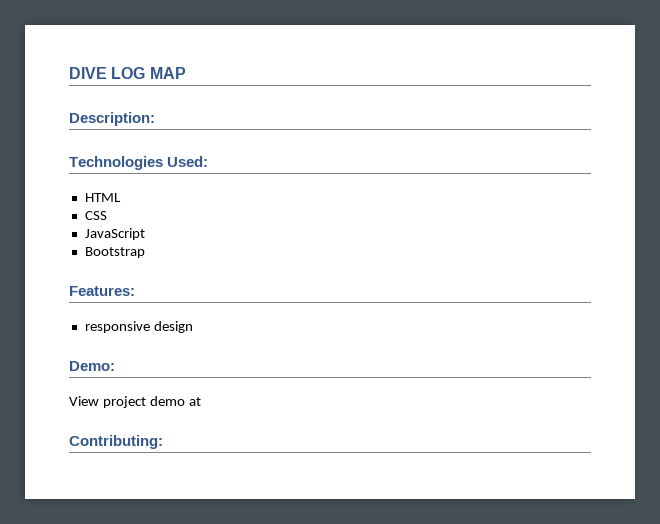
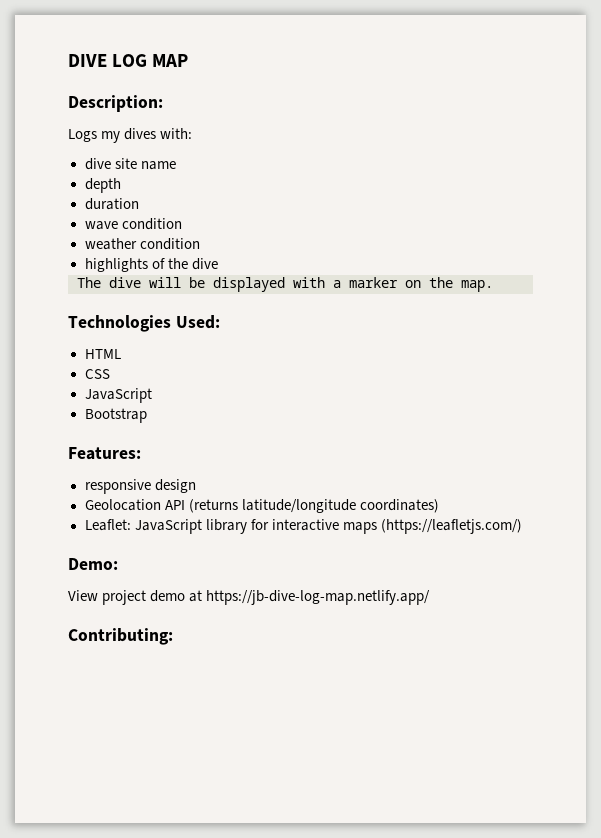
(155, 119) none -> [68,128,193,143] [84,158,176,170] [84,178,121,193] [84,198,139,210] [84,218,182,230] [84,238,200,250] [84,258,218,272] [77,277,493,292] // Logs my dives with: // dive site name // depth // duration // wave condition // weather condition // highlights of the dive // The dive will be displayed with a marker on the map.
(193, 327) none -> [84,499,439,513] [84,519,522,534] // Geolocation API (returns latitude/longitude coordinates) // Leaflet: JavaScript library for interactive maps (https://leafletjs.com/)
(201, 401) none -> [206,590,431,605] https://jb-dive-log-map.netlify.app/

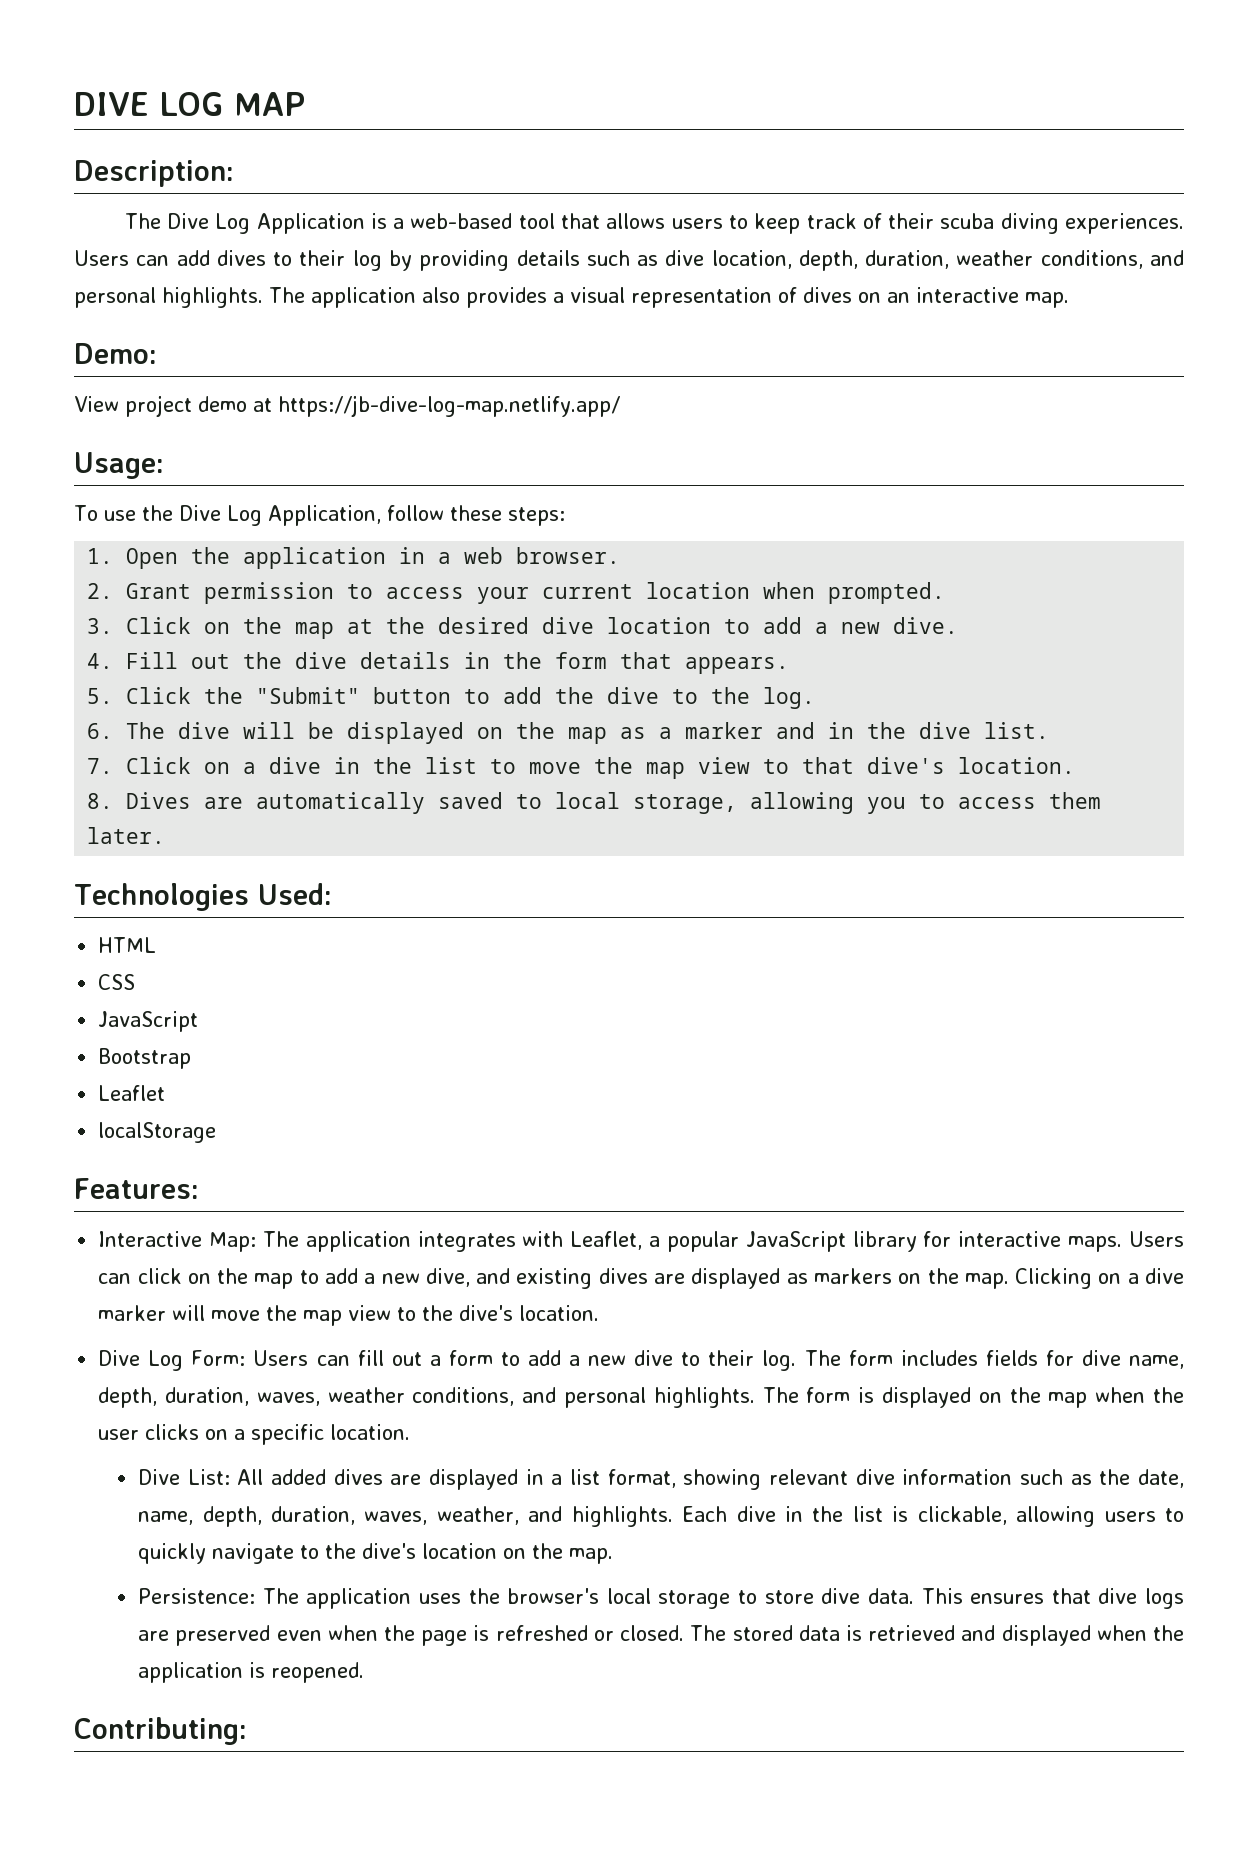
[68,128,193,143] [84,158,176,170] [84,178,121,193] [84,198,139,210] [84,218,182,230] [84,238,200,250] [84,258,218,272] Logs my dives with: // dive site name // depth // duration // wave condition // weather condition // highlights of the dive // -> [124,213,1184,234] [74,250,1185,271] [74,287,1069,308] [74,343,157,364] [74,395,620,417] [74,452,164,479] [74,505,565,526] [87,547,621,569] [87,582,946,604] [87,617,959,639] [87,652,790,674] [87,687,816,709] [87,723,114,739] The Dive Log Application is a web-based tool that allows users to keep track of their scuba diving experiences. Users can add dives to their log by providing details such as dive location, depth, duration, weather conditions, and personal highlights. The application also provides a visual representation of dives on an interactive map. // Demo: // View project demo at https://jb-dive-log-map.netlify.app/ // Usage: // To use the Dive Log Application, follow these steps: // 1. Open the application in a web browser. // 2. Grant permission to access your current location when prompted. // 3. Click on the map at the desired dive location to add a new dive. // 4. Fill out the dive details in the form that appears. // 5. Click the "Submit" button to add the dive to the log. // 6.
[293,277,493,292] with a marker on the map. -> [477,722,1050,744] [87,757,1076,779] [87,792,1102,814] [87,827,166,844] on the map as a marker and in the dive list. // 7. Click on a dive in the list to move the map view to that dive's location. // 8. Dives are automatically saved to local storage, allowing you to access them later.
(147, 415) none -> [98,1085,166,1101] [98,1122,217,1143] // Leaflet // localStorage
[84,479,196,494] [84,499,439,513] [84,519,522,534] [68,558,118,570] [68,590,431,605] responsive design // Geolocation API (returns latitude/longitude coordinates) // Leaflet: JavaScript library for interactive maps (https://leafletjs.com/) // Demo: // View project demo at https://jb-dive-log-map.netlify.app/ -> [98,1231,1184,1252] [98,1268,1184,1289] [98,1305,600,1326] [98,1350,1184,1371] [98,1387,1184,1408] [98,1424,411,1445] [138,1469,1184,1490] [138,1506,1184,1527] [138,1543,614,1564] [138,1588,1184,1609] [138,1625,1184,1646] [138,1662,365,1683] Interactive Map: The application integrates with Leaflet, a popular JavaScript library for interactive maps. Users can click on the map to add a new dive, and existing dives are displayed as markers on the map. Clicking on a dive marker will move the map view to the dive's location. // Dive Log Form: Users can fill out a form to add a new dive to their log. The form includes fields for dive name, depth, duration, waves, weather conditions, and personal highlights. The form is displayed on the map when the user clicks on a specific location. // Dive List: All added dives are displayed in a list format, showing relevant dive information such as the date, name, depth, duration, waves, weather, and highlights. Each dive in the list is clickable, allowing users to quickly navigate to the dive's location on the map. // Persistence: The application uses the browser's local storage to store dive data. This ensures that dive logs are preserved even when the page is refreshed or closed. The stored data is retrieved and displayed when the application is reopened.

